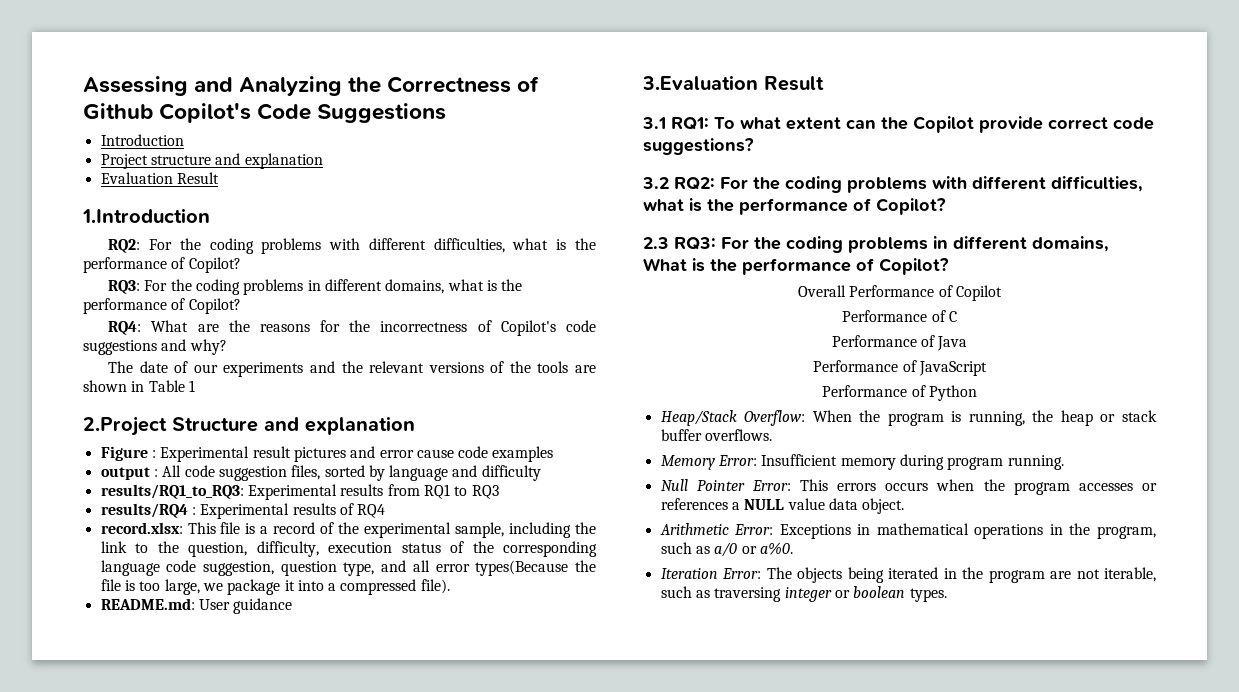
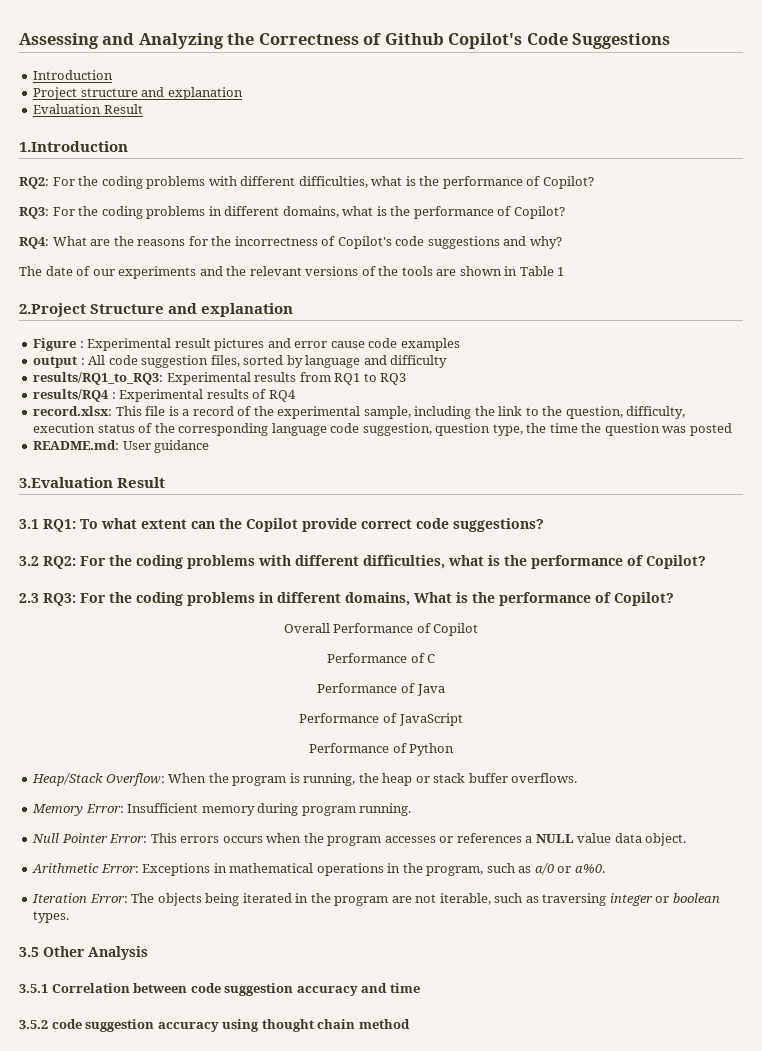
[381,560,596,576] [100,579,450,595] and all error types(Because the file is too large, we package it into a compressed file). -> [526,423,732,436] the time the question was posted
(947, 595) none -> [19,946,148,960] [19,983,420,996] [19,1019,410,1032] // 3.5 Other Analysis // 3.5.1 Correlation between code suggestion accuracy and time // 3.5.2 code suggestion accuracy using thought chain method

